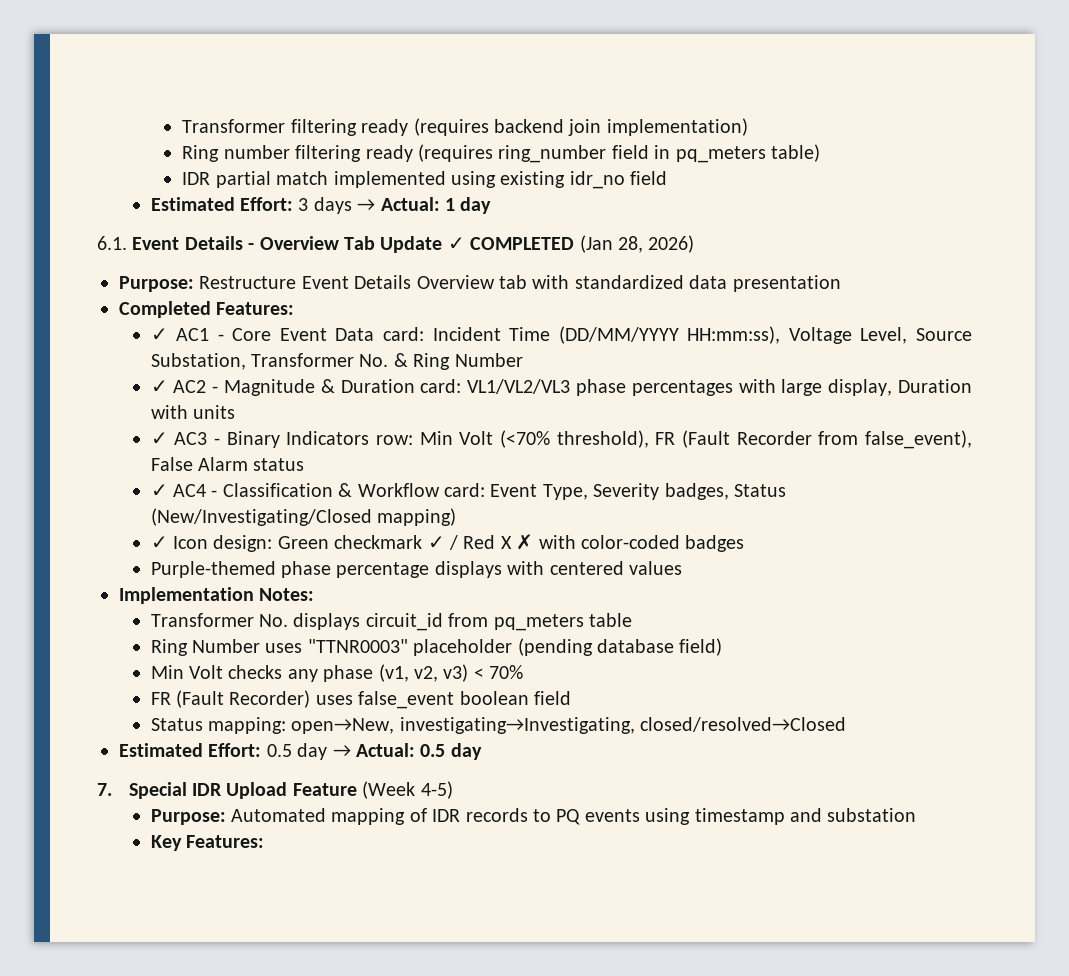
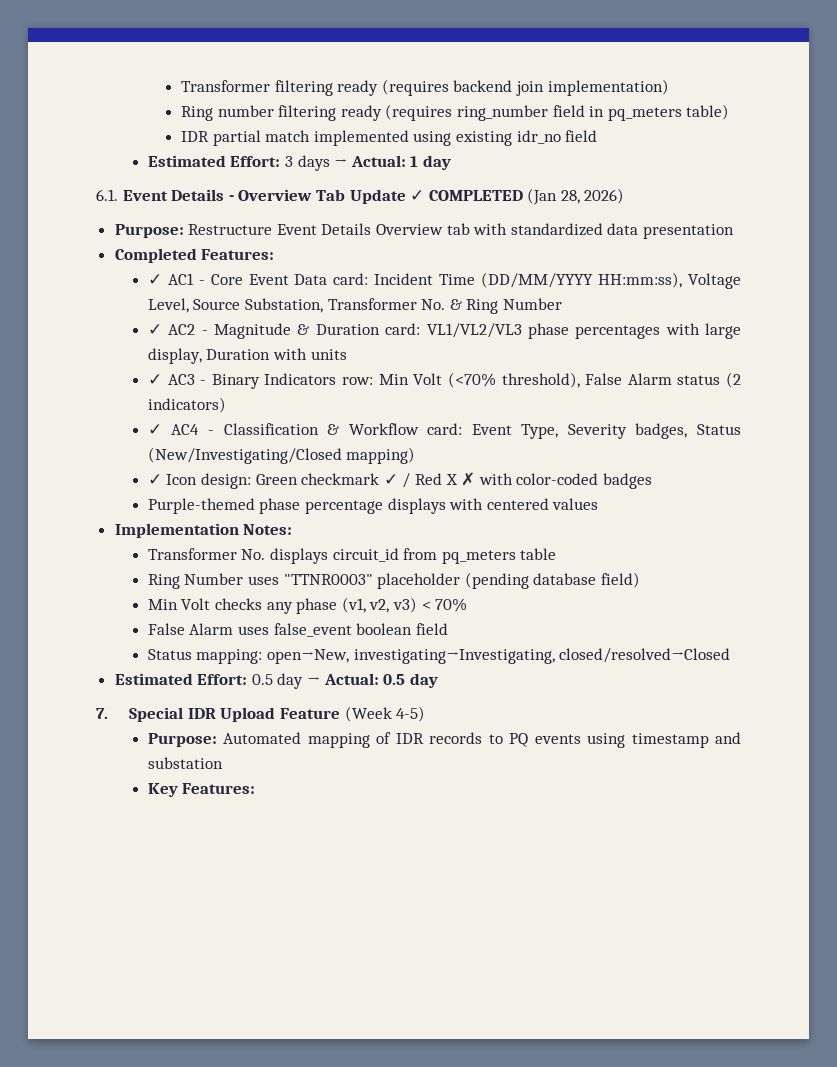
[655,430,973,449] FR (Fault Recorder from false_event), -> (580, 380) none
(305, 464) none -> [726,372,741,388] [147,397,226,413] (2 indicators)
[150,690,311,708] FR (Fault Recorder) -> [147,623,234,635] False Alarm

